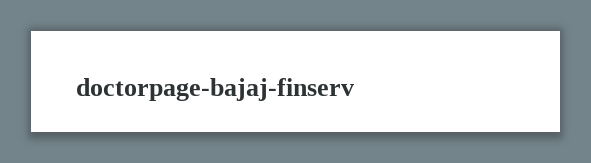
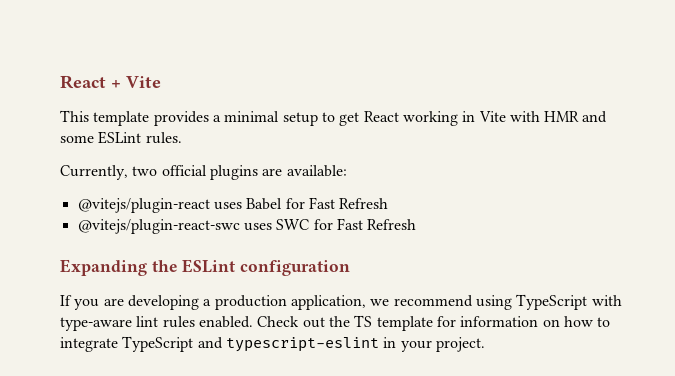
[76,78,354,101] doctorpage-bajaj-finserv -> [60,75,161,89] [60,110,608,126] [60,131,182,144] [60,165,347,180] [77,197,389,213] [77,218,417,234] [60,259,351,276] [60,294,622,310] [60,315,611,331] [60,336,485,352] React + Vite // This template provides a minimal setup to get React working in Vite with HMR and some ESLint rules. // Currently, two official plugins are available: // @vitejs/plugin-react uses Babel for Fast Refresh // @vitejs/plugin-react-swc uses SWC for Fast Refresh // Expanding the ESLint configuration // If you are developing a production application, we recommend using TypeScript with type-aware lint rules enabled. Check out the TS template for information on how to integrate TypeScript and typescript-eslint in your project.

